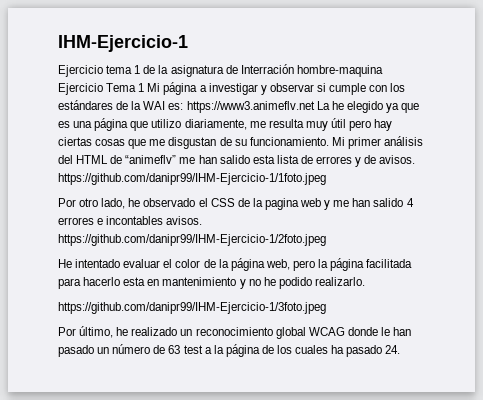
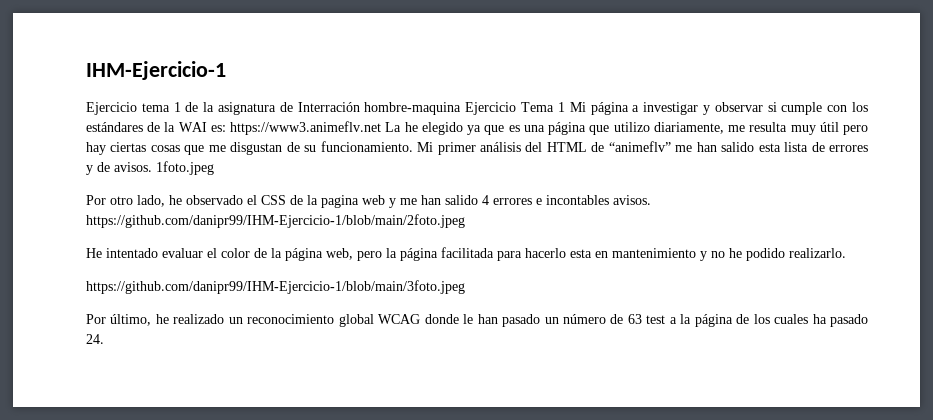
[58,173,326,185] https://github.com/danipr99/IHM-Ejercicio-1/1foto.jpeg -> [156,161,214,175] 1foto.jpeg
[58,234,326,246] https://github.com/danipr99/IHM-Ejercicio-1/2foto.jpeg -> [86,214,465,228] https://github.com/danipr99/IHM-Ejercicio-1/blob/main/2foto.jpeg
[58,302,326,314] https://github.com/danipr99/IHM-Ejercicio-1/3foto.jpeg -> [86,280,465,294] https://github.com/danipr99/IHM-Ejercicio-1/blob/main/3foto.jpeg

